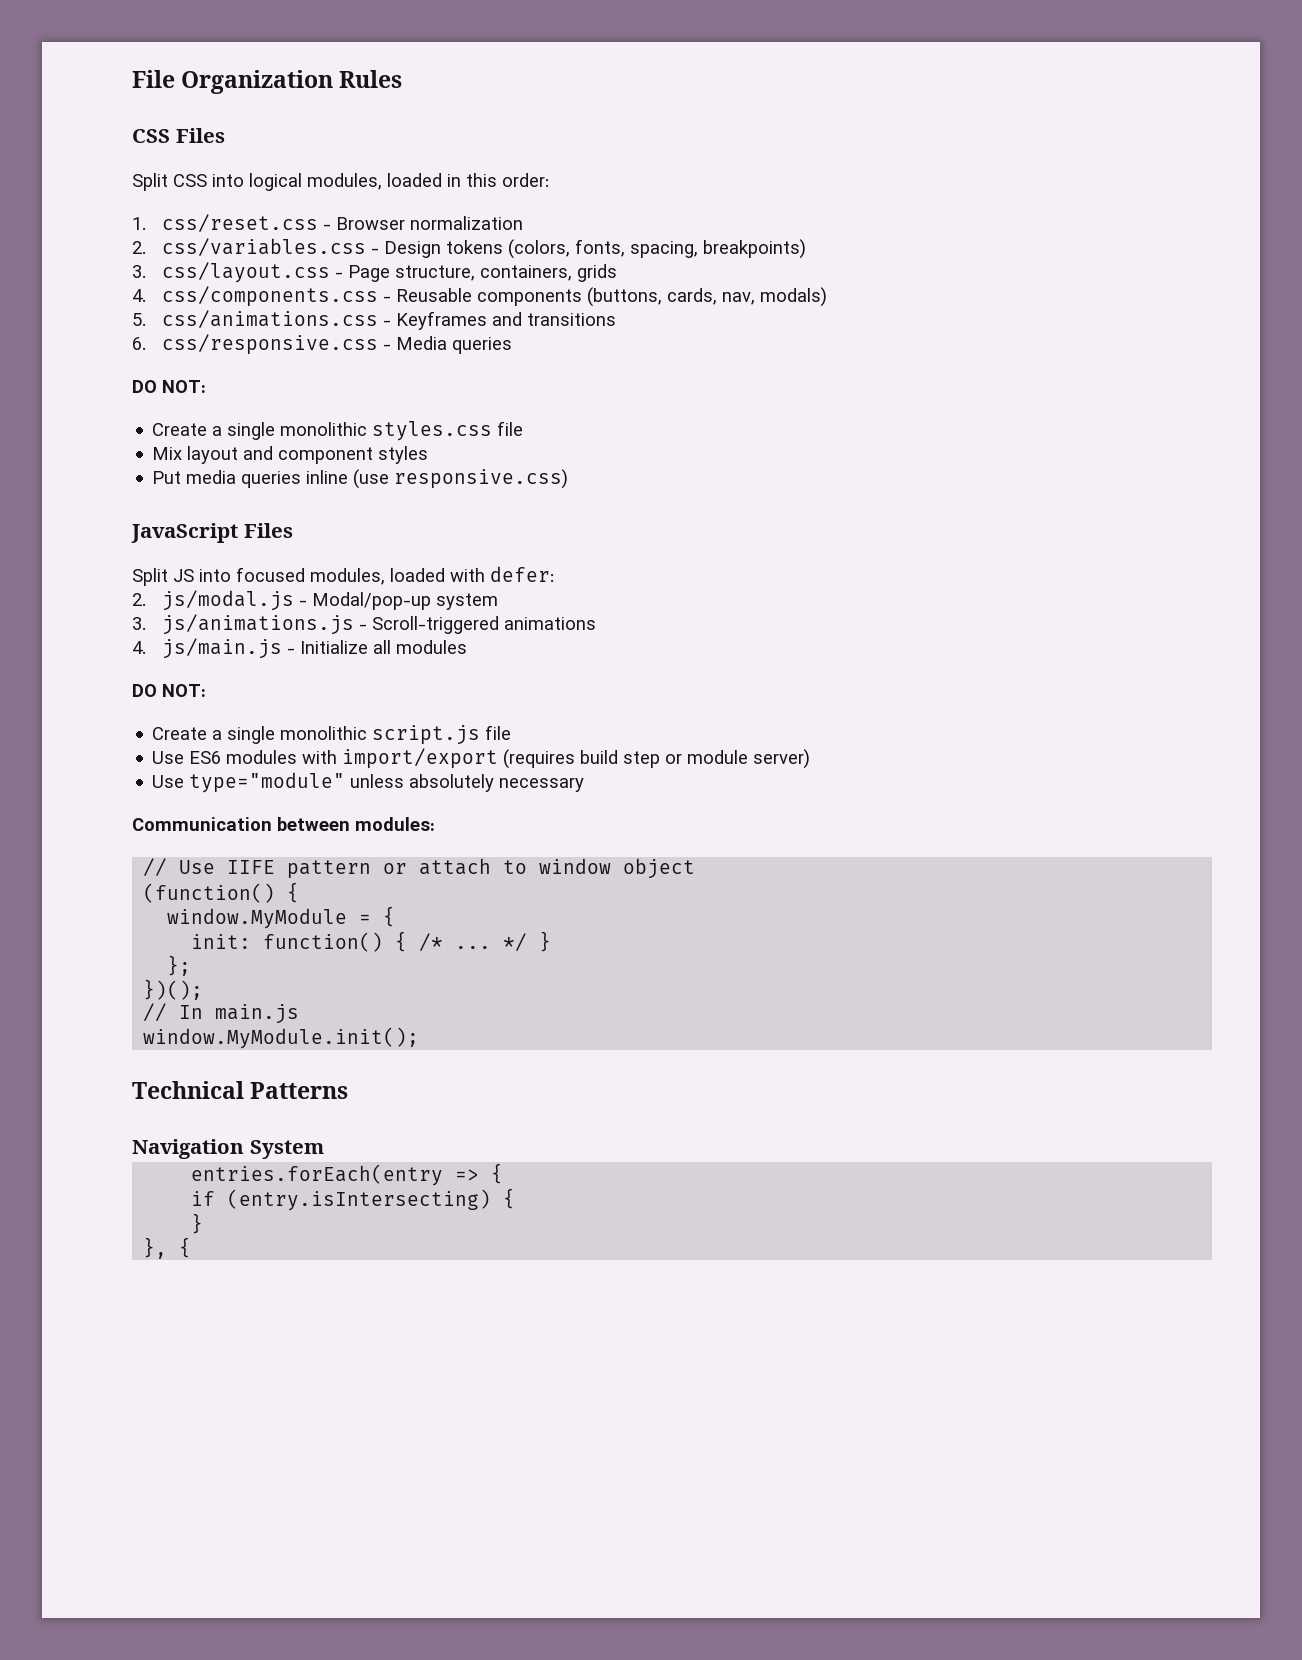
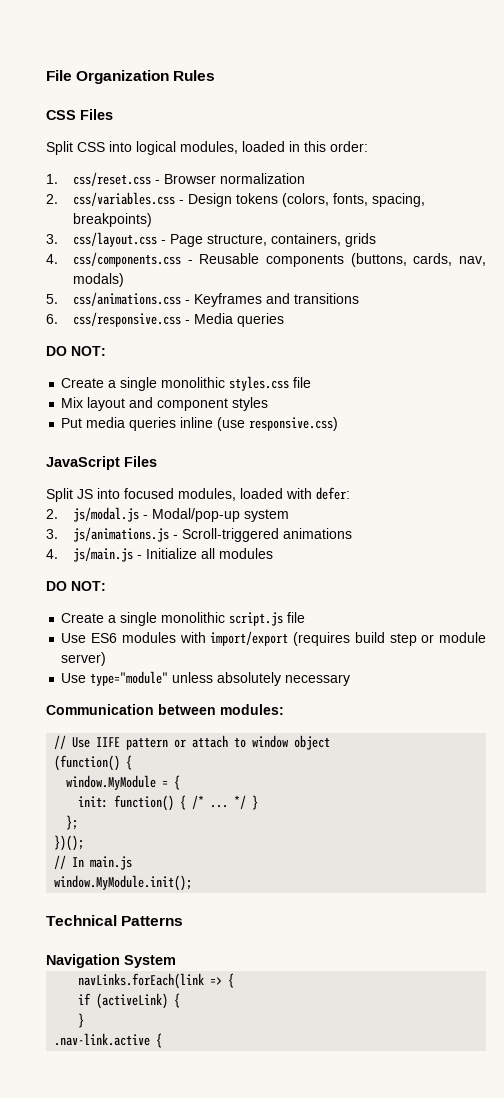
[191,1164,444,1186] entries.forEach(entry -> [78,973,205,989] navLinks.forEach(link
[227,1189,492,1211] (entry.isIntersecting) -> [96,993,169,1009] (activeLink)
[143,1237,168,1259] }, -> [54,1033,151,1046] .nav-link.active

